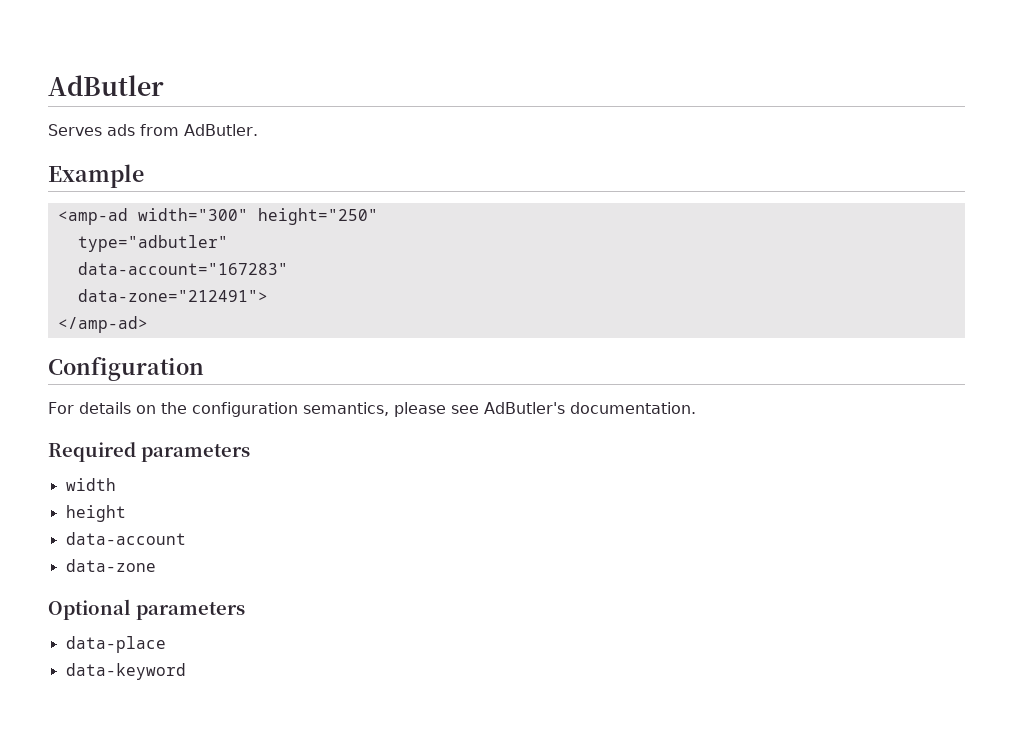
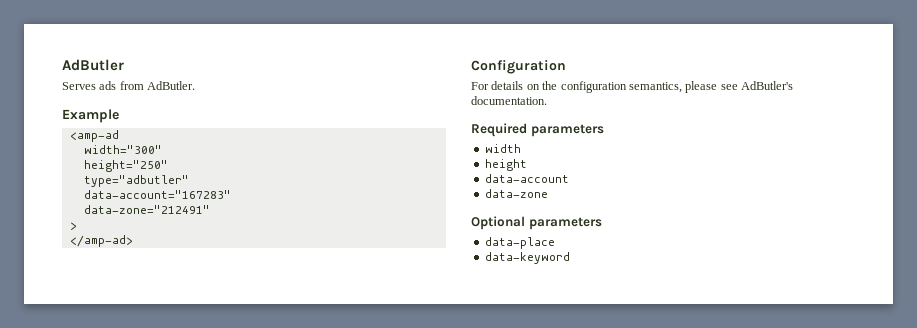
(128, 216) none -> (119, 136) //
(248, 214) none -> (162, 149) //
[77,289,268,302] data-zone="212491"> -> [83,205,210,214] [69,222,77,230] data-zone="212491" // >

